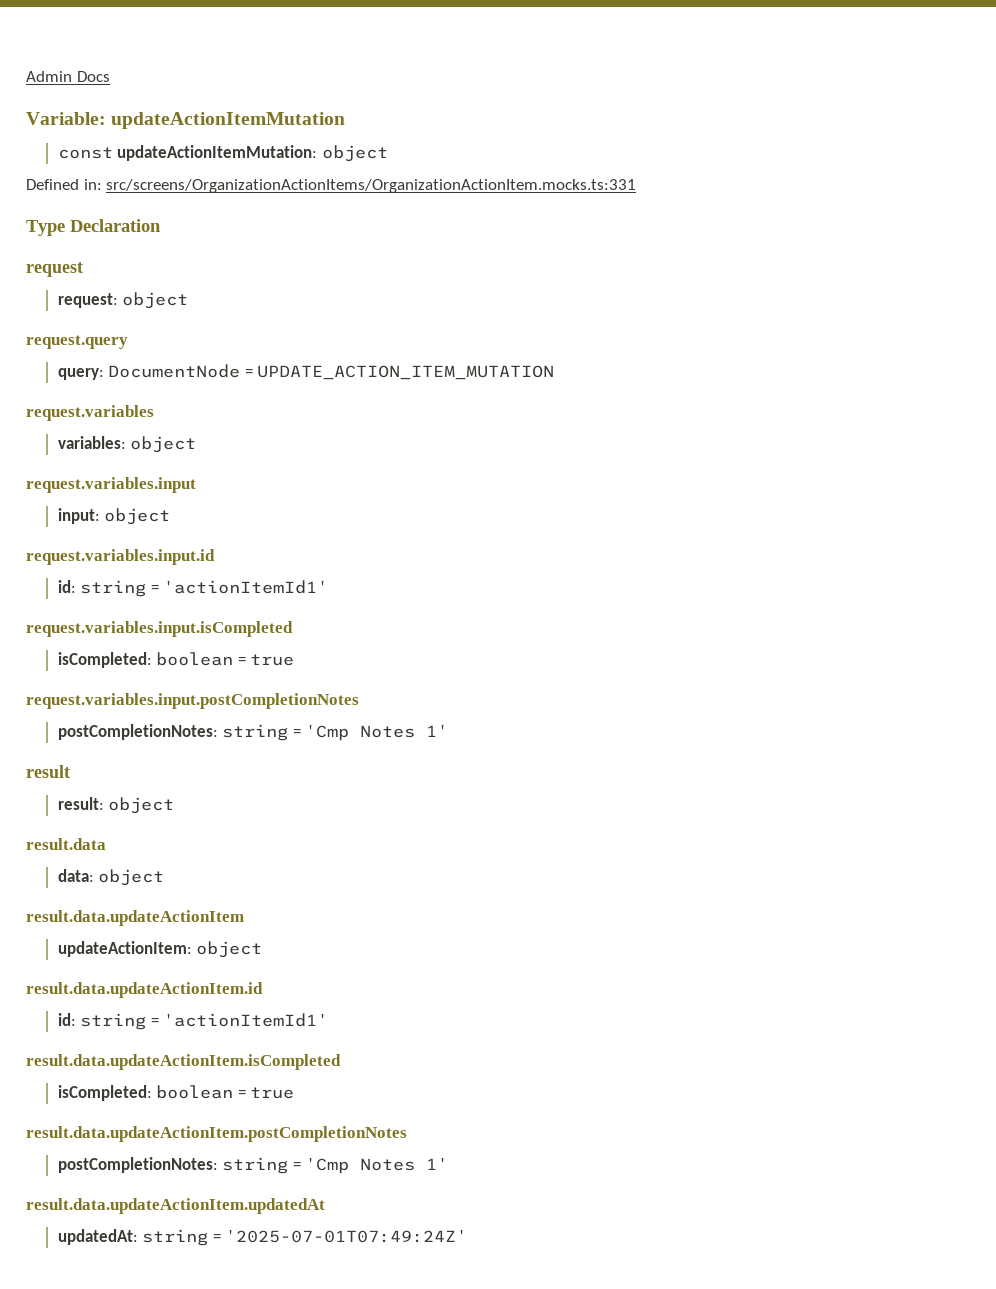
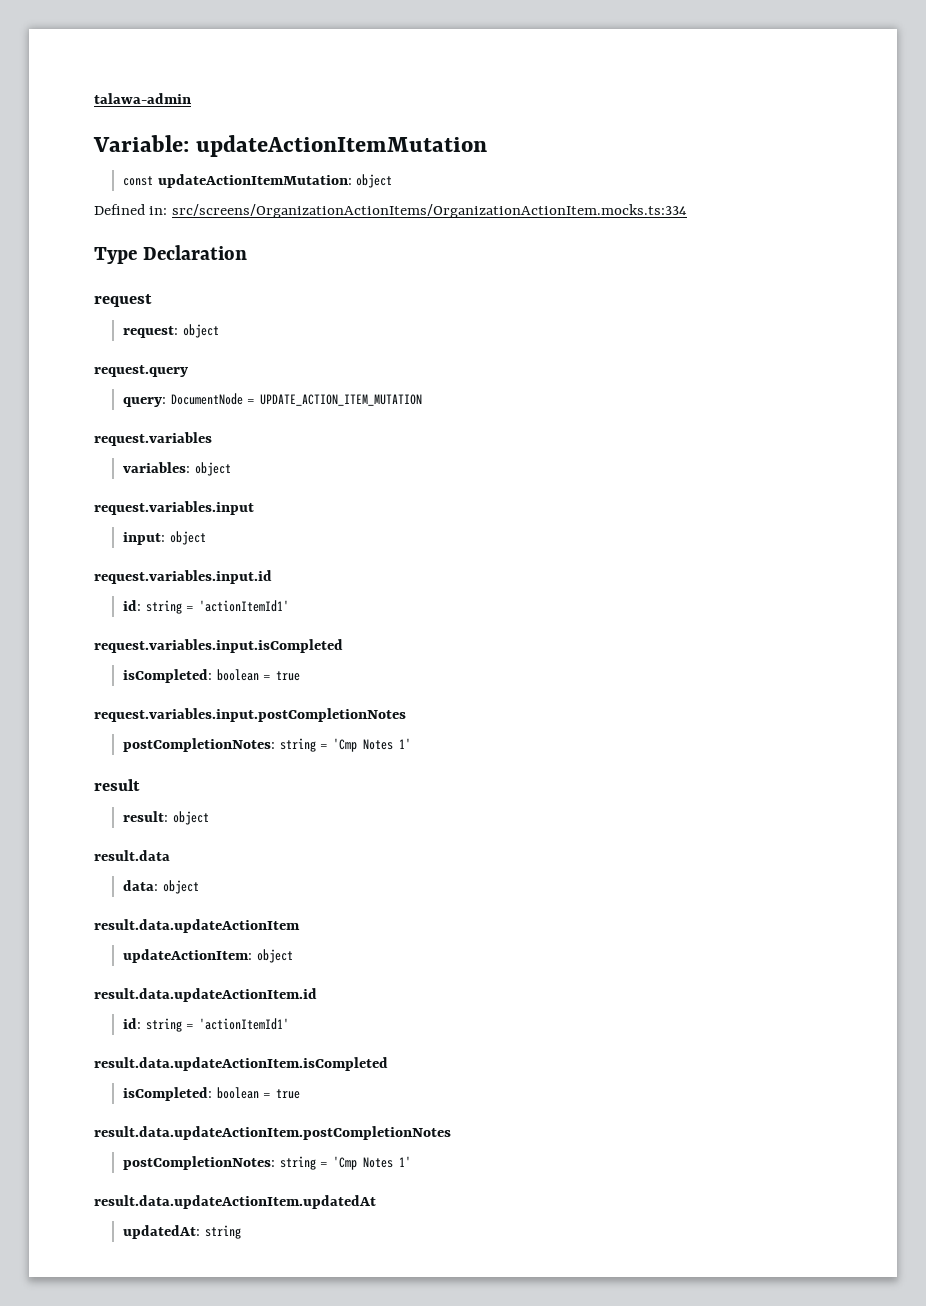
[26,71,110,82] Admin Docs -> [94,93,191,104] talawa-admin
[106,179,637,193] src/screens/OrganizationActionItems/OrganizationActionItem.mocks.ts:331 -> [171,204,687,218] src/screens/OrganizationActionItems/OrganizationActionItem.mocks.ts:334
[212,1229,468,1243] = '2025-07-01T07:49:24Z' -> (241, 1232) none

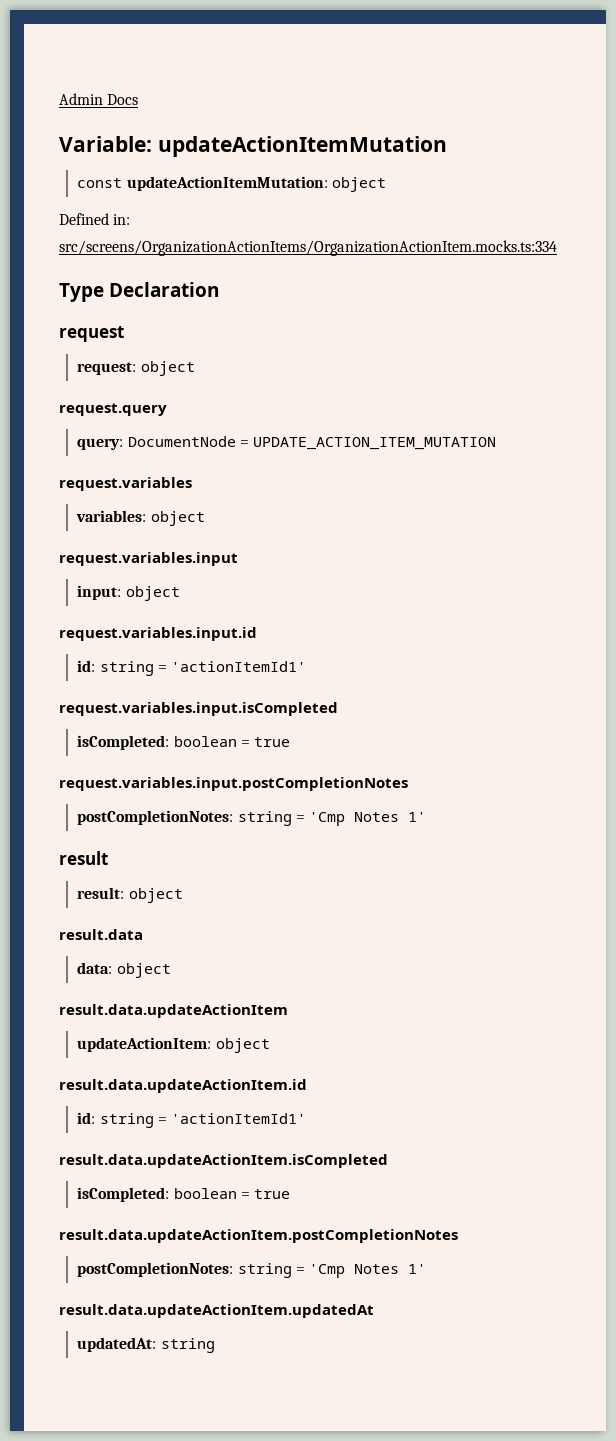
[94,93,191,104] talawa-admin -> [59,93,139,105] Admin Docs

